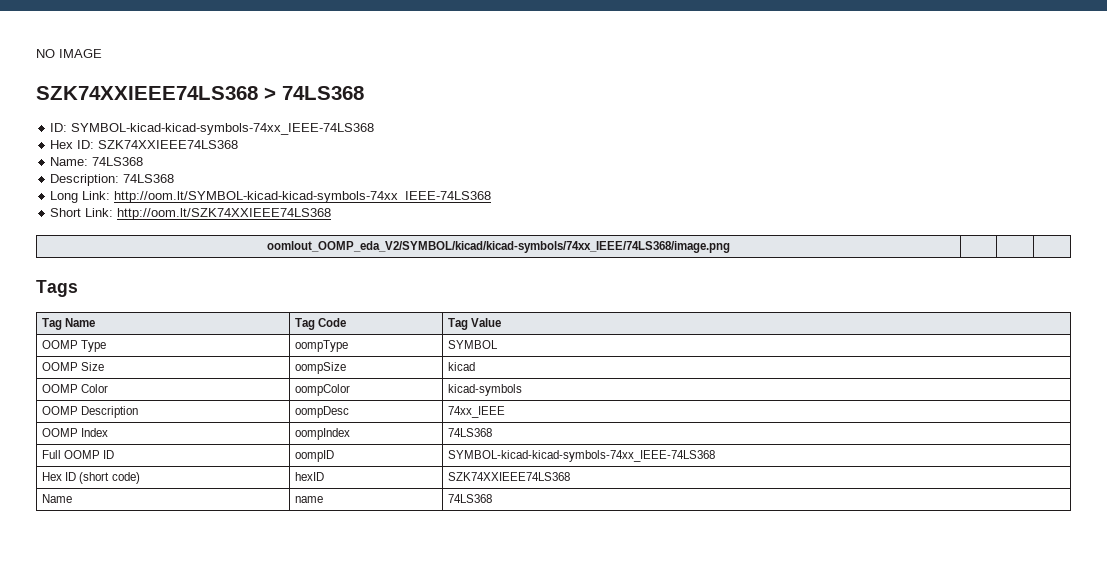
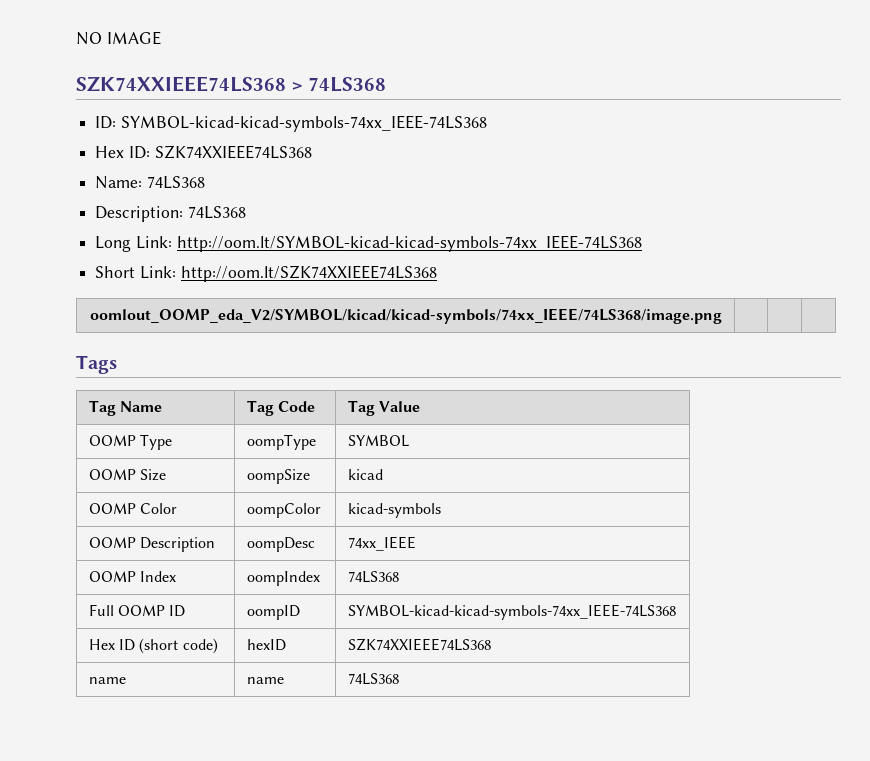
[42,494,73,503] Name -> [88,677,126,684] name

